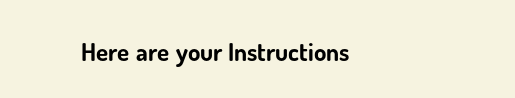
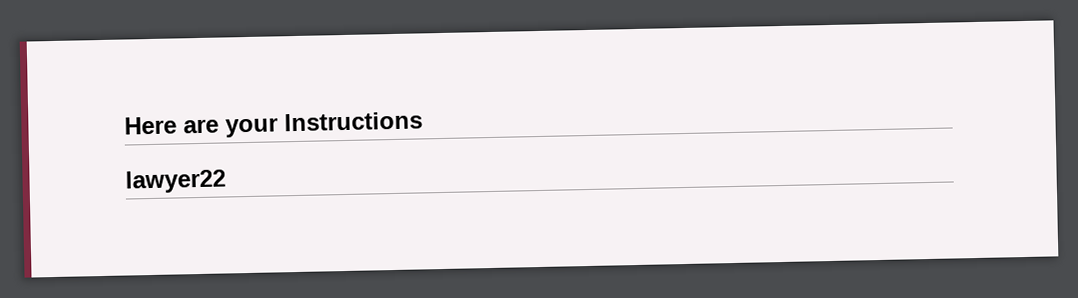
(350, 52) none -> [125,169,226,194] // lawyer22

